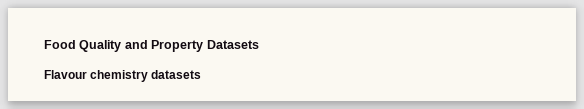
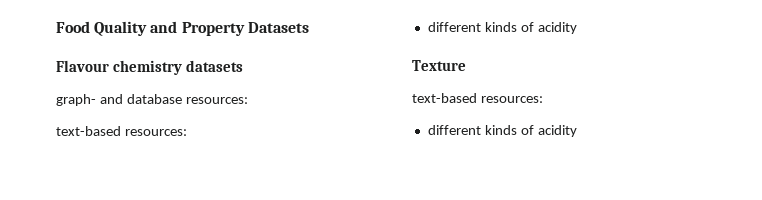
(202, 74) none -> [56,94,248,106] [56,126,187,136] [427,22,577,34] [412,60,466,71] [412,93,543,103] [427,125,577,137] // graph- and database resources: // text-based resources: // different kinds of acidity // Texture // text-based resources: // different kinds of acidity

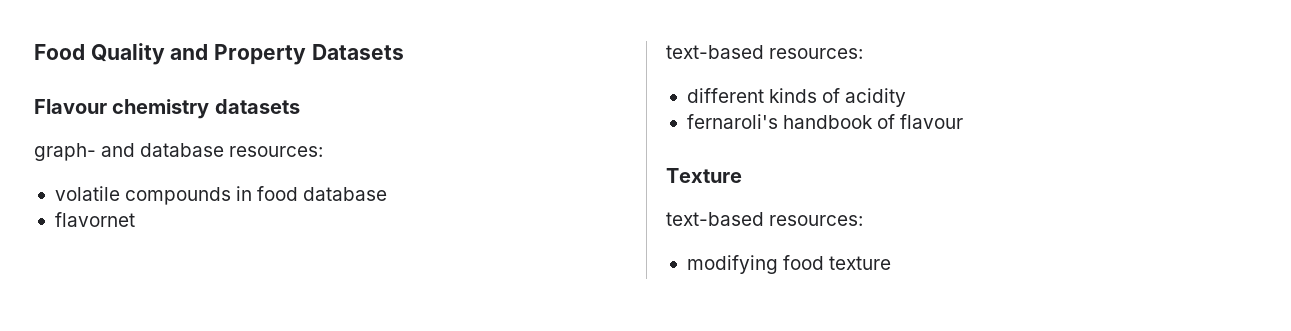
[56,126,187,136] [427,22,577,34] // text-based resources: // different kinds of acidity -> [54,186,388,205] [54,212,135,227] [666,45,864,59] [686,88,907,107] [686,114,964,129] // volatile compounds in food database // flavornet // text-based resources: // different kinds of acidity // fernaroli's handbook of flavour
[427,125,577,137] different kinds of acidity -> [686,255,892,274] modifying food texture

